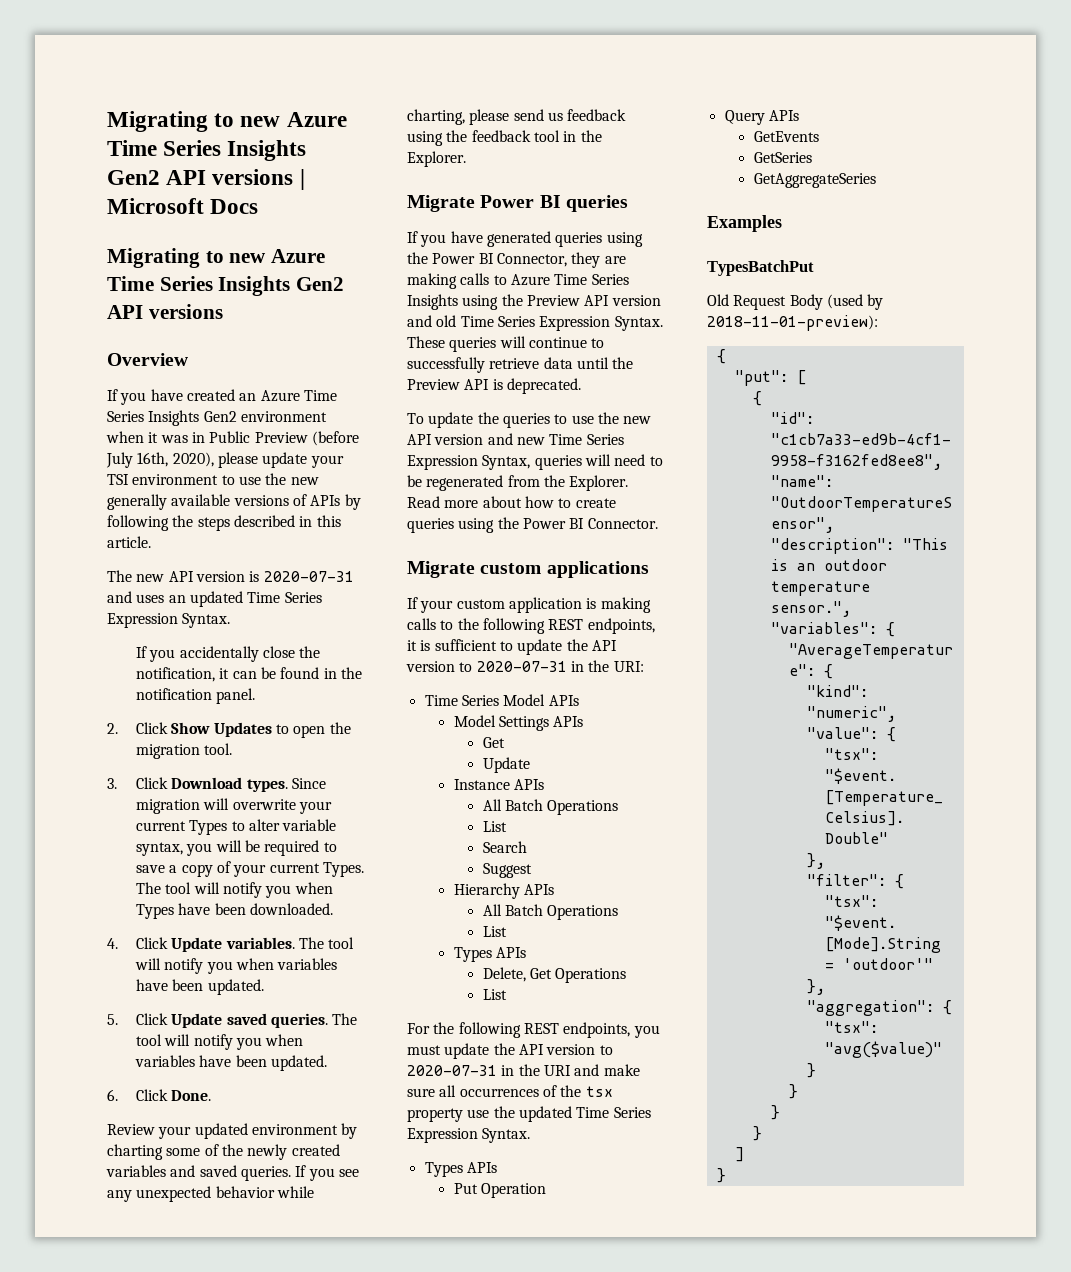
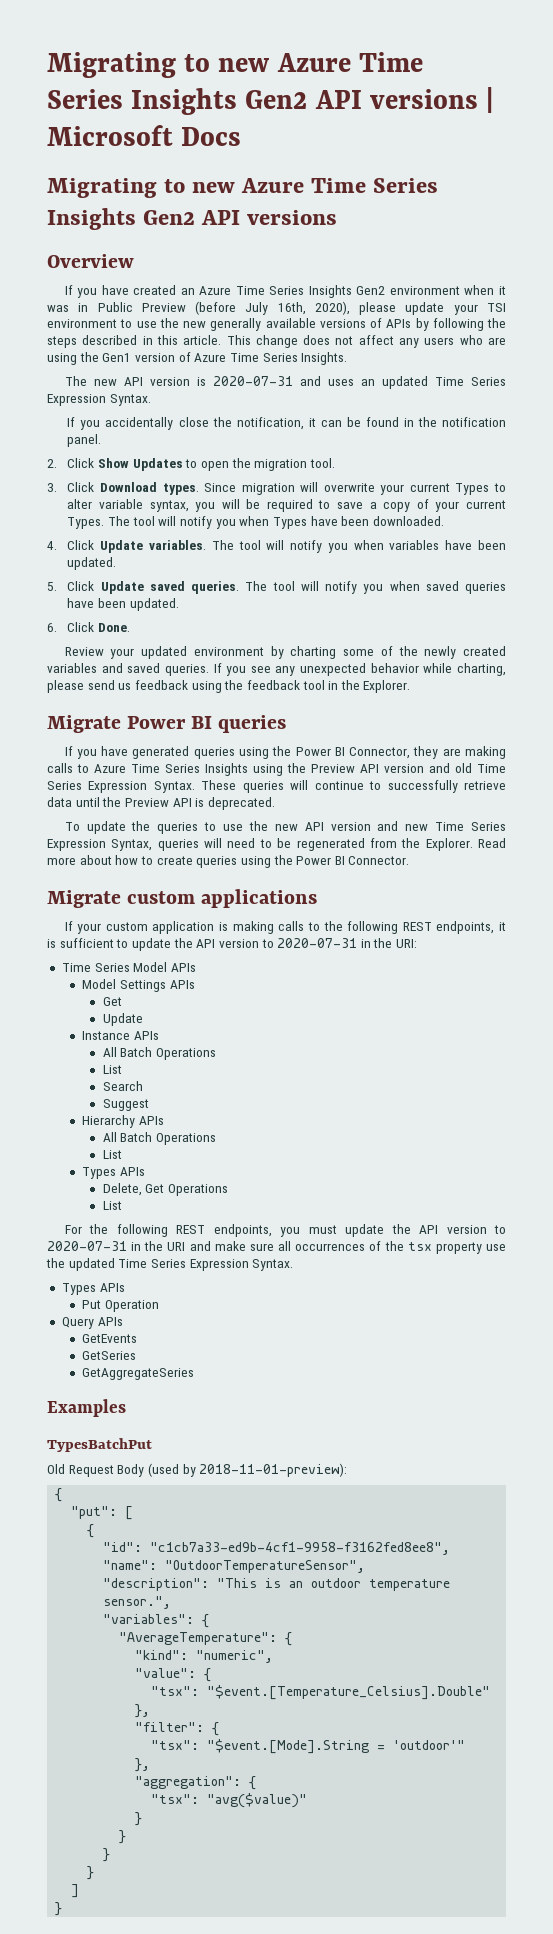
(151, 542) none -> [226,335,507,348] [47,352,348,365] This change does not affect any users who are using the Gen1 version of Azure Time Series Insights.
[134,1055,195,1067] variables -> [425,581,506,594] saved queries

